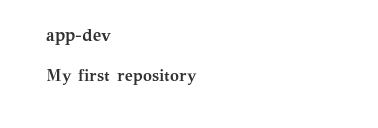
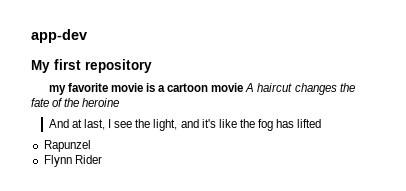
(197, 77) none -> [48,83,355,95] [31,98,120,107] [48,119,322,131] [43,140,91,152] [43,155,102,167] // my favorite movie is a cartoon movie A haircut changes the fate of the heroine // And at last, I see the light, and it's like the fog has lifted // Rapunzel // Flynn Rider

